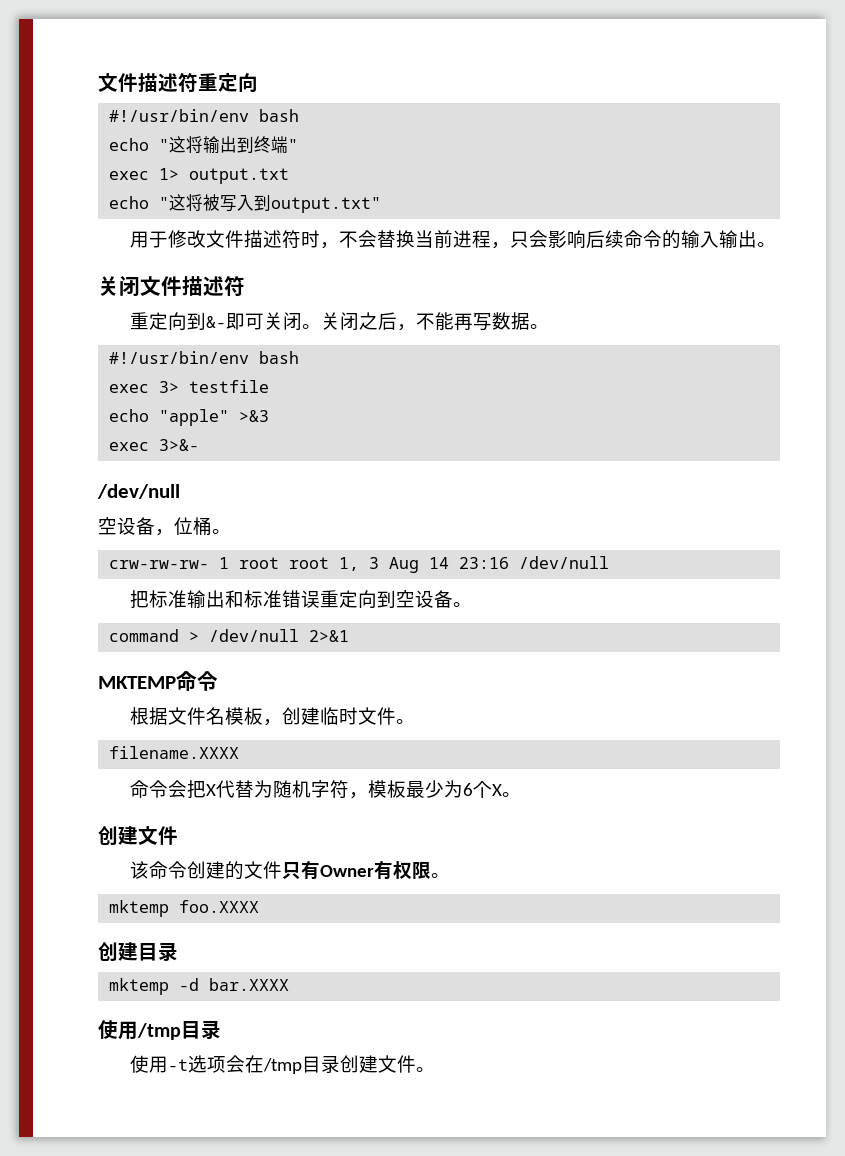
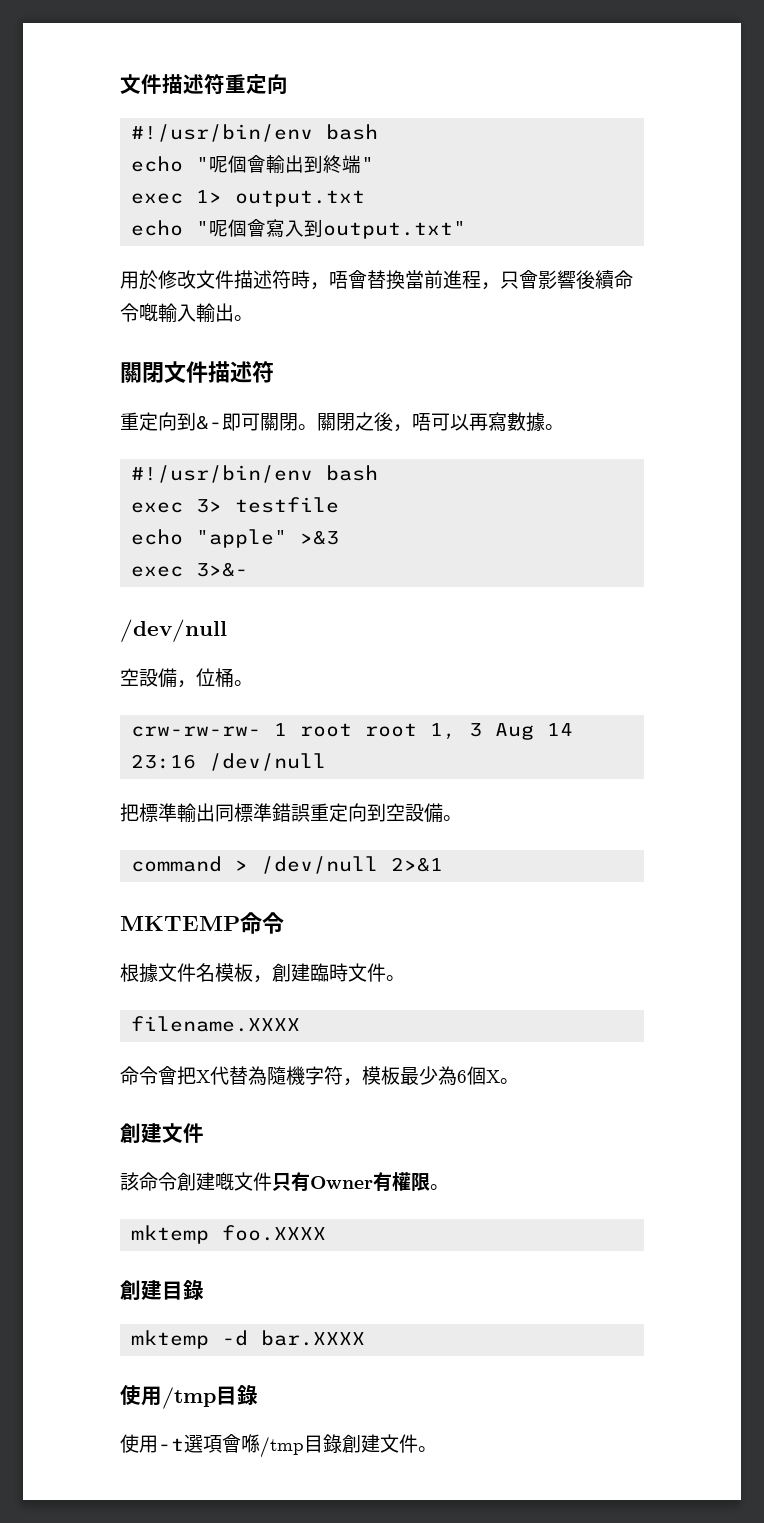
[169,136,272,154] 这将输出到终 -> [209,155,343,174] 呢個會輸出到終
[169,194,238,212] 这将被写 -> [209,219,286,238] 呢個會寫
[149,231,169,248] 于 -> [139,270,158,290] 於
[301,230,739,249] 时，不会替换当前进程，只会影响后续命令的输入输 -> [291,270,633,290] [120,303,215,323] 時，唔會替換當前進程，只會影響後續命令嘅輸入輸
[98,276,140,297] 关闭 -> [120,362,164,383] 關閉
[264,312,531,331] 关闭。关闭之后，不能再写数据 -> [260,412,545,432] 關閉。關閉之後，唔可以再寫數據
[117,517,155,535] 设备 -> [139,668,177,688] 設備
[149,590,321,609] 标准输出和标准错误 -> [139,803,310,823] 標準輸出同標準錯誤
[415,590,454,608] 设备 -> [405,803,443,823] 設備
[149,707,169,725] 据 -> [139,963,158,983] 據
[282,707,359,725] 创建临时 -> [272,963,348,982] 創建臨時
[168,780,188,798] 会 -> [158,1066,177,1085] 會
[254,780,312,798] 为随机 -> [248,1066,305,1086] 為隨機
[444,780,493,798] 为6个 -> [438,1066,486,1086] 為6個
[98,826,118,845] 创 -> [120,1123,141,1143] 創
[130,861,245,880] 该命令创建的 -> [120,1172,234,1191] 該命令創建嘅
[393,861,413,879] 权 -> [392,1172,411,1191] 權
[98,942,178,961] 创建目录 -> [120,1280,204,1300] 創建目錄
[201,1020,221,1039] 录 -> [237,1385,258,1405] 錄
[188,1055,360,1074] 选项会在/tmp目录创 -> [184,1434,361,1458] 選項會喺/tmp目錄創

